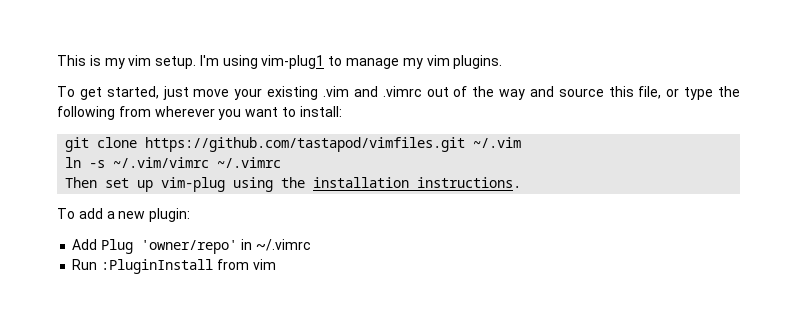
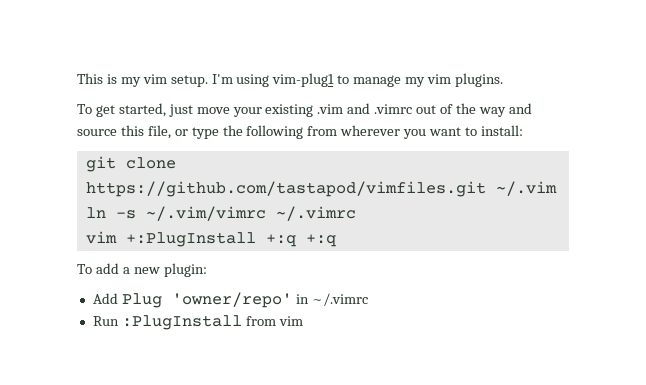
[65,177,522,192] Then set up vim-plug using the installation instructions. -> [85,231,336,247] vim +:PlugInstall +:q +:q
[101,259,214,274] :PluginInstall -> [121,315,242,330] :PlugInstall

